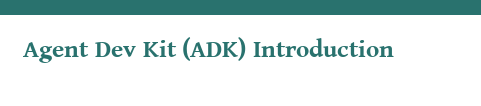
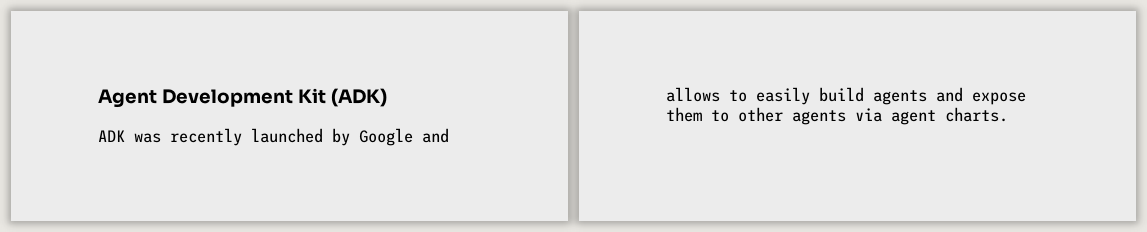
[94,42,136,57] Dev -> [161,89,293,107] Development
[253,38,394,57] Introduction -> [98,128,449,146] [666,87,1026,105] [666,107,1008,125] // ADK was recently launched by Google and allows to easily build agents and expose them to other agents via agent charts.

